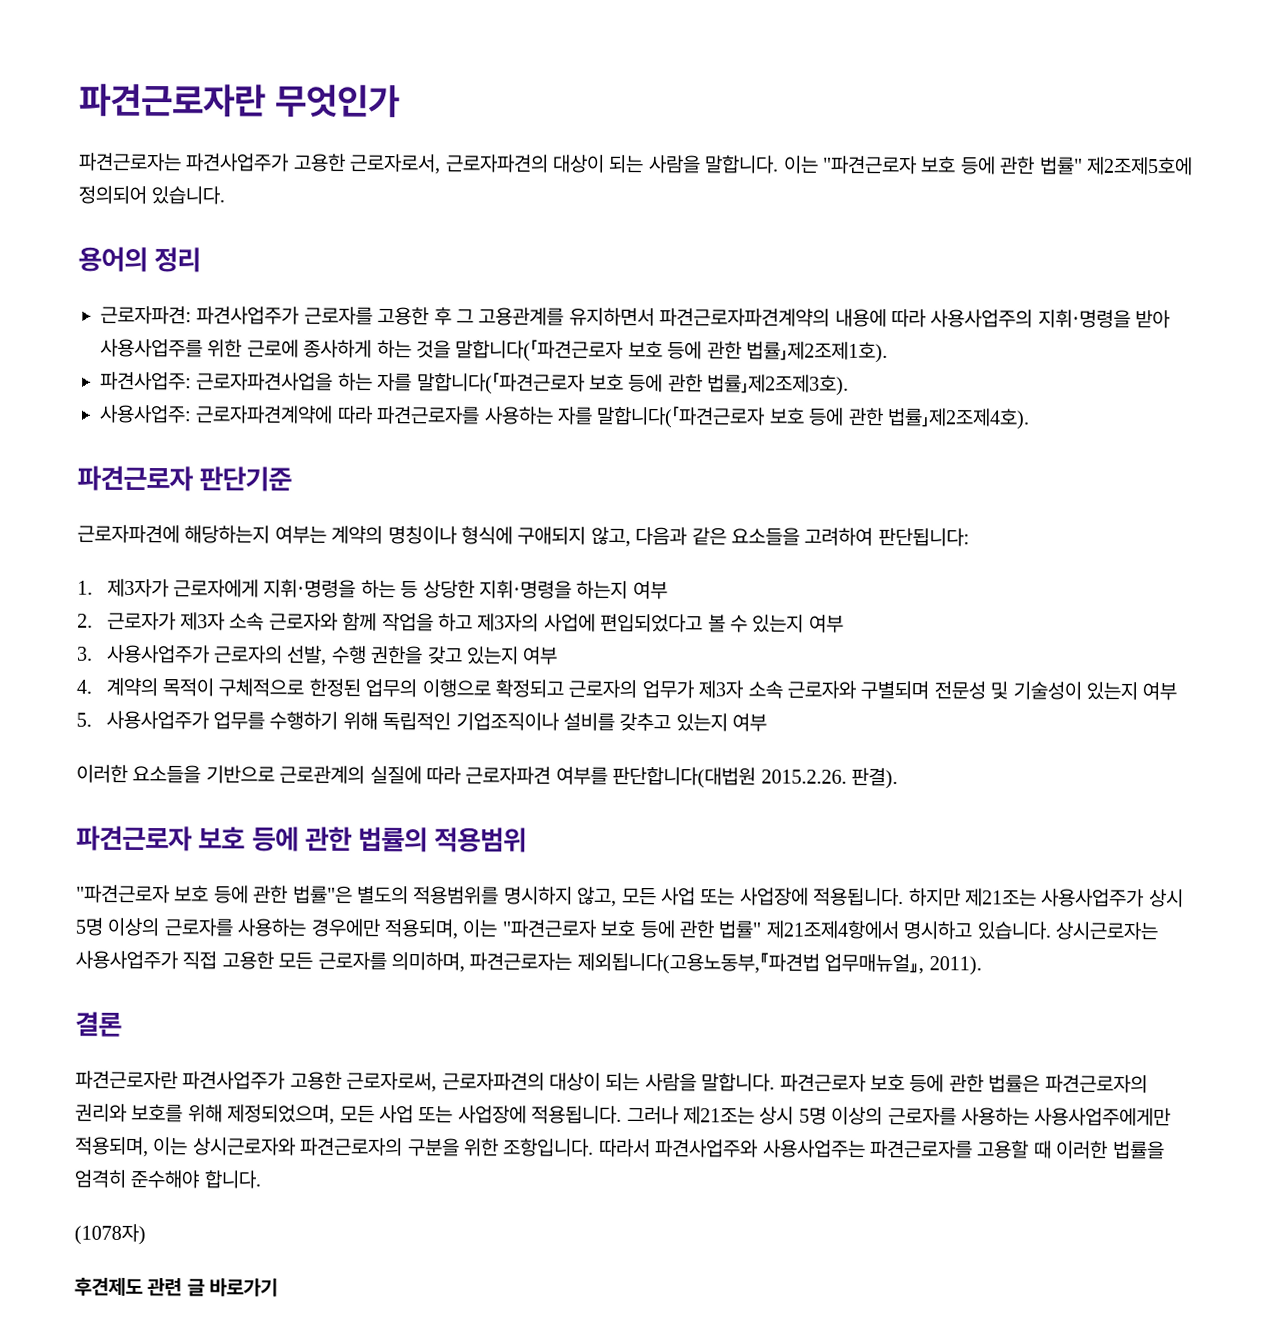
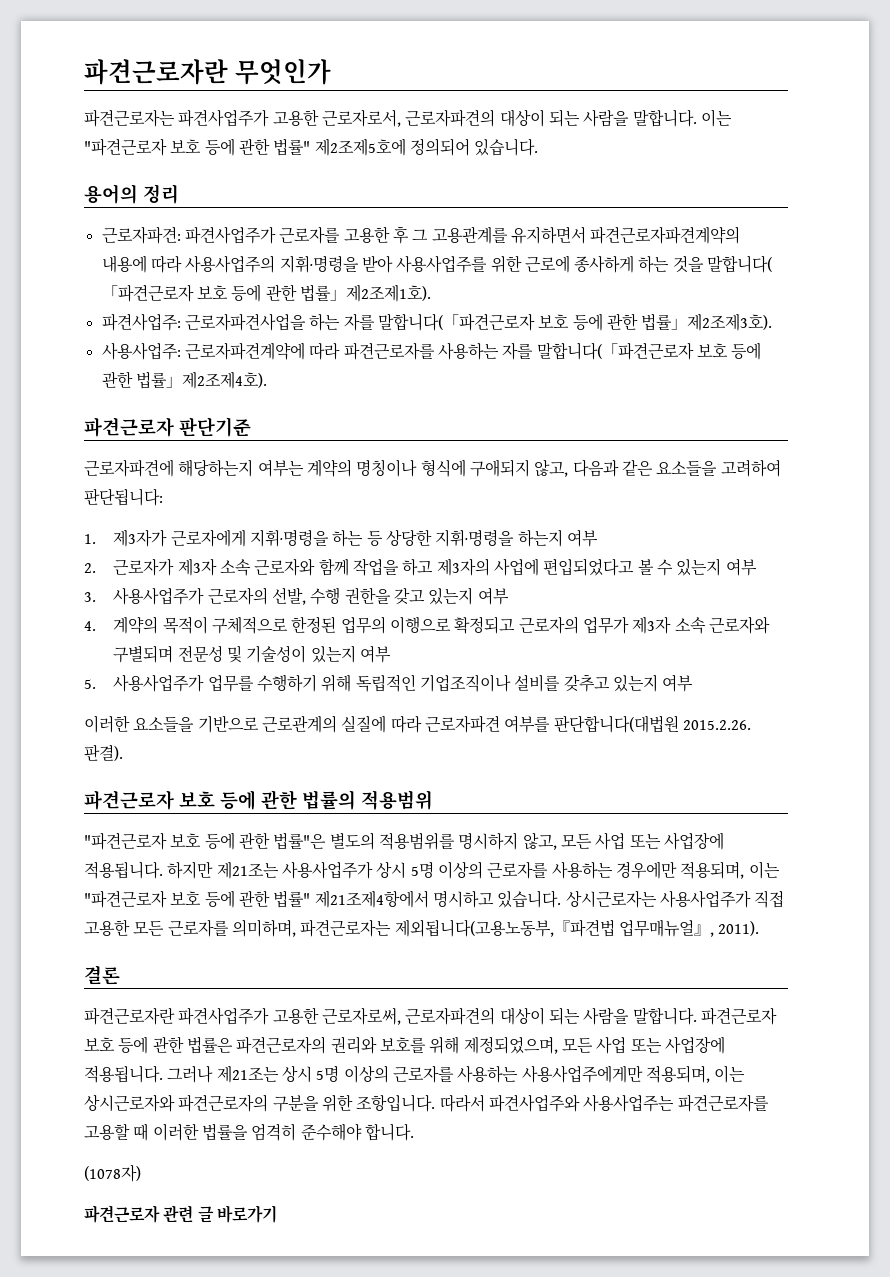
[74,1277,143,1297] 후견제도 -> [84,1205,160,1223] 파견근로자

